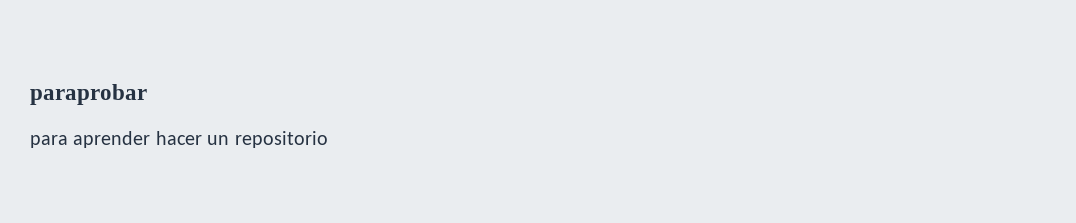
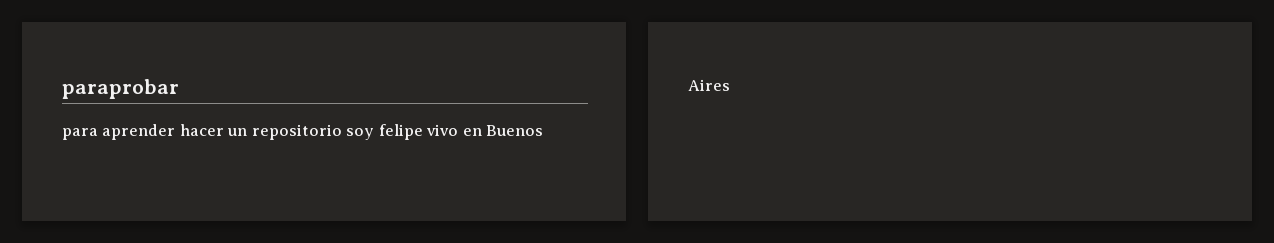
(328, 139) none -> [346,124,544,140] [688,79,730,91] soy felipe vivo en Buenos Aires

